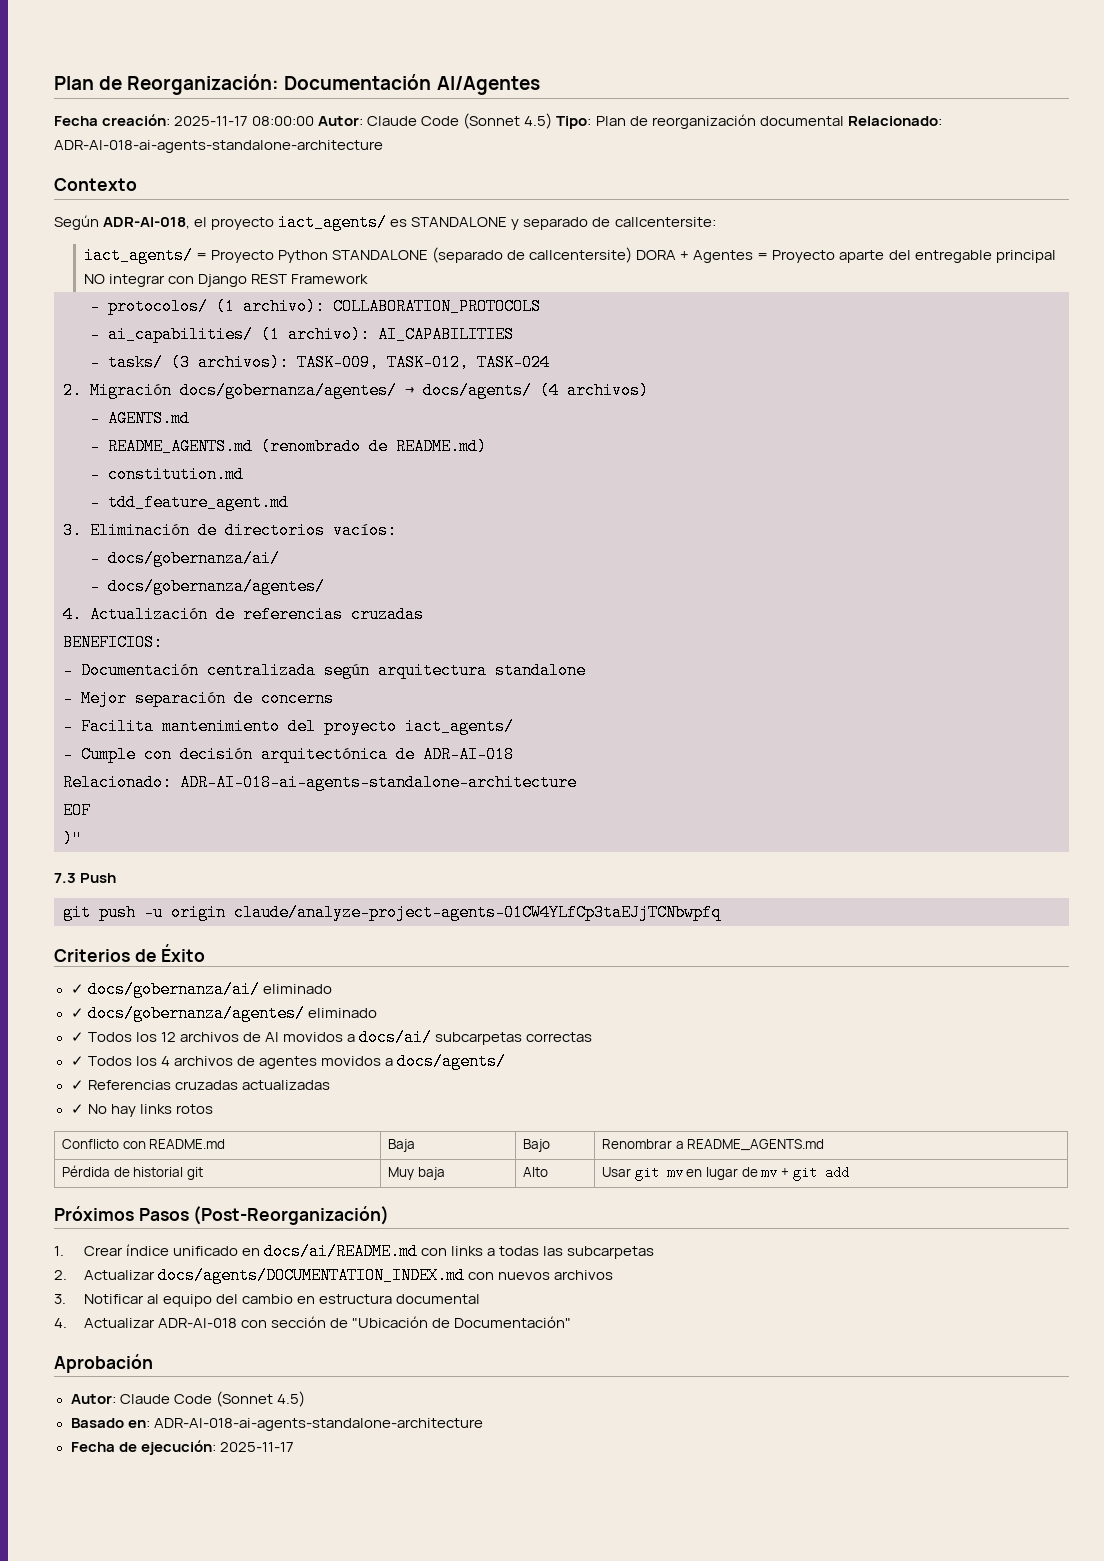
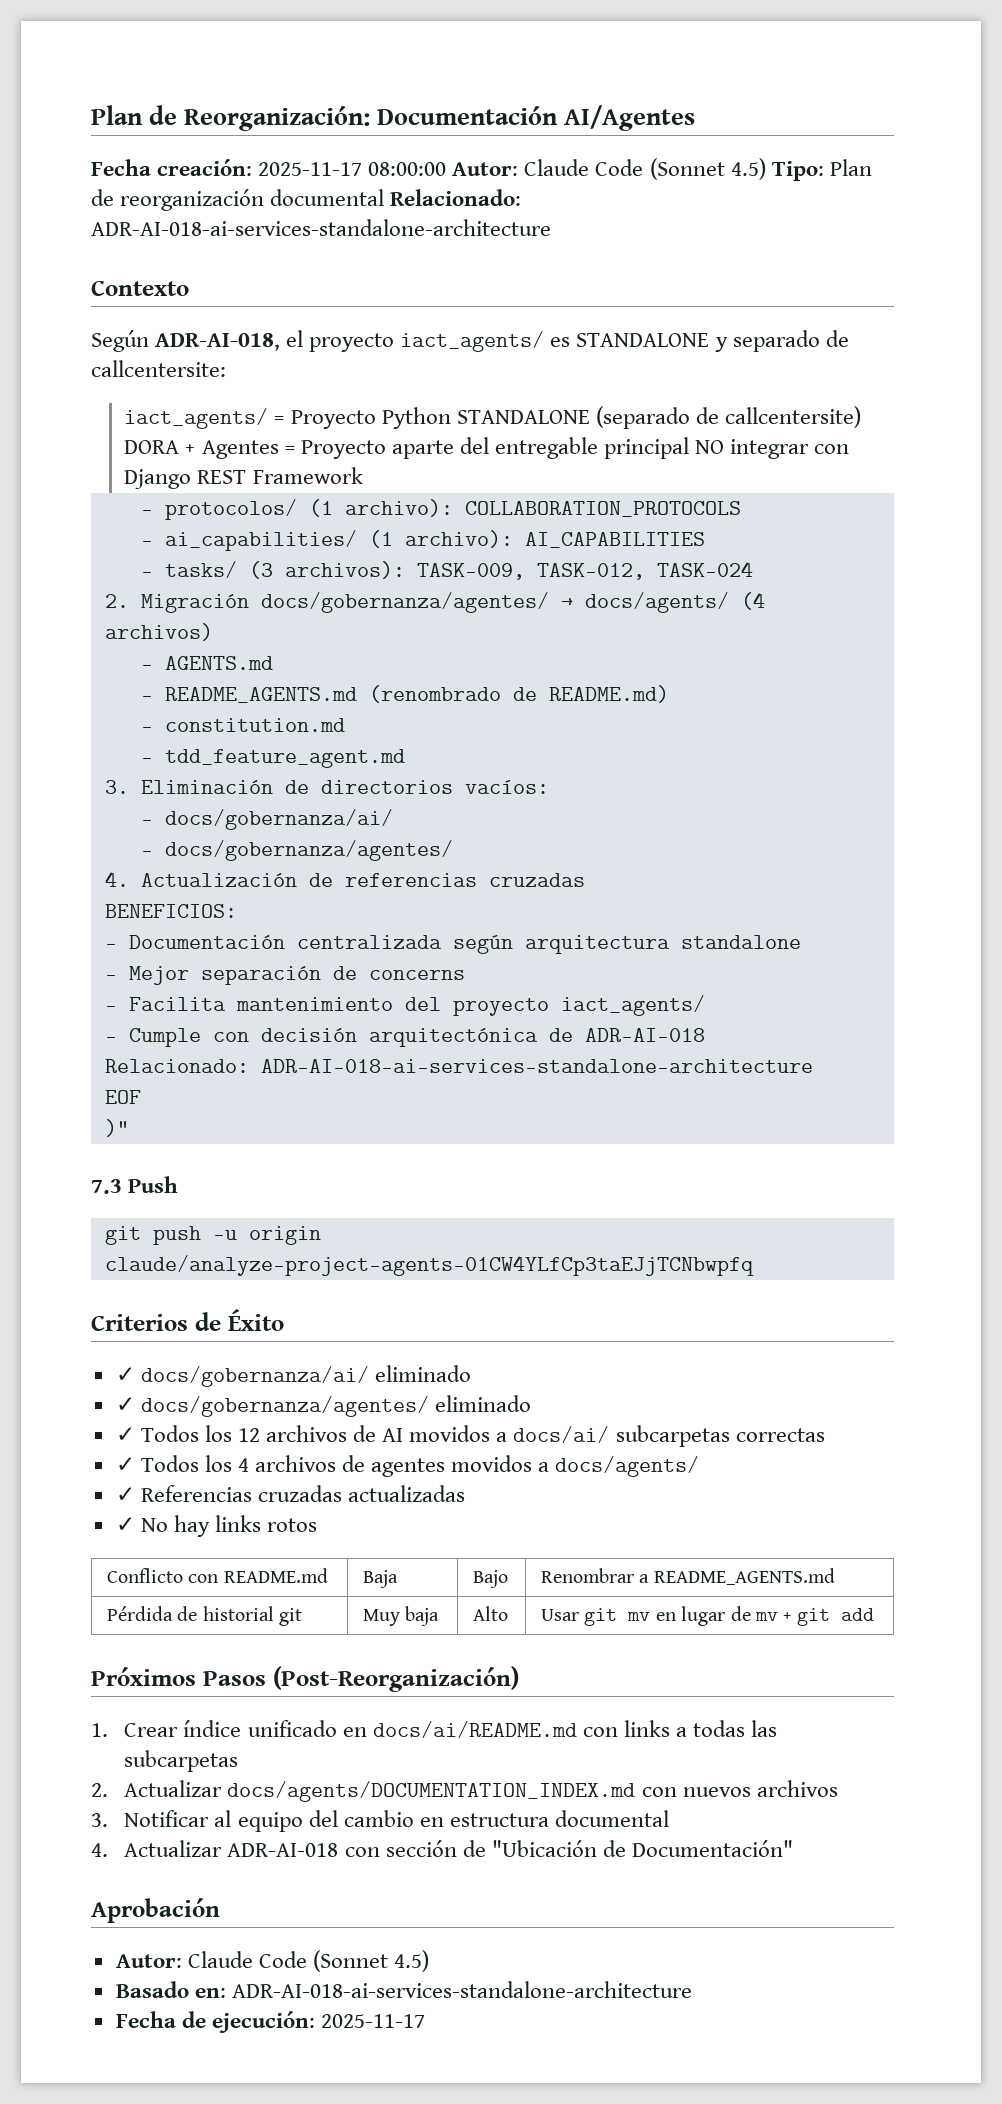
[54,140,383,153] ADR-AI-018-ai-agents-standalone-architecture -> [91,219,551,236] ADR-AI-018-ai-services-standalone-architecture
[180,774,577,791] ADR-AI-018-ai-agents-standalone-architecture -> [260,1059,813,1073] ADR-AI-018-ai-services-standalone-architecture
[153,1418,483,1431] ADR-AI-018-ai-agents-standalone-architecture -> [231,1981,692,1998] ADR-AI-018-ai-services-standalone-architecture

